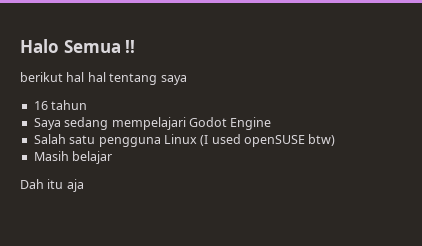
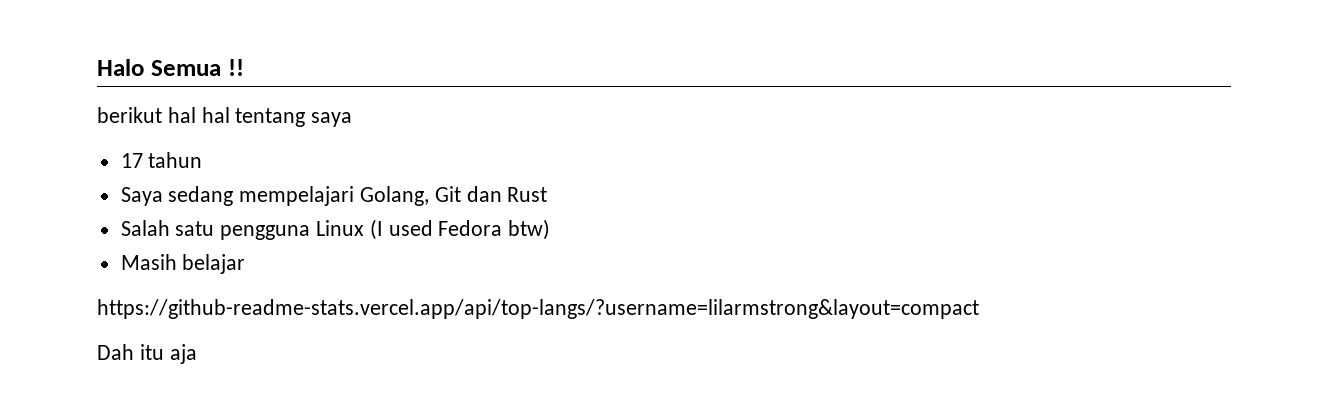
[33,101,48,110] 16 -> [120,153,143,168] 17
[188,117,272,130] Godot Engine -> [360,186,548,206] Golang, Git dan Rust
[244,135,305,147] openSUSE -> [438,220,503,236] Fedora
(113, 157) none -> [97,299,979,319] // https://github-readme-stats.vercel.app/api/top-langs/?username=lilarmstrong&layout=compact

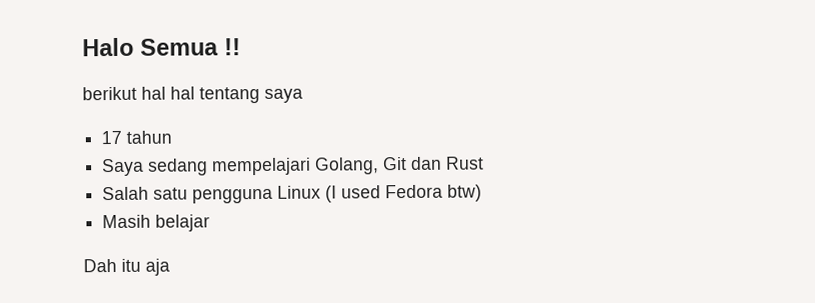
[97,299,979,319] // https://github-readme-stats.vercel.app/api/top-langs/?username=lilarmstrong&layout=compact -> (211, 223) none

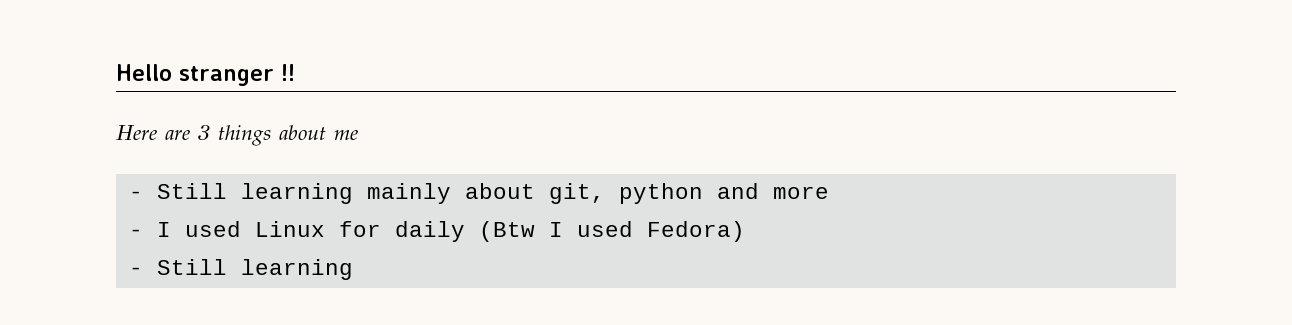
[82,37,219,57] Halo Semua -> [116,64,274,86] Hello stranger
[82,86,303,104] [101,130,173,145] [102,156,485,177] [102,184,483,204] [102,214,211,232] [83,258,170,276] berikut hal hal tentang saya // 17 tahun // Saya sedang mempelajari Golang, Git dan Rust // Salah satu pengguna Linux (I used Fedora btw) // Masih belajar // Dah itu aja -> [116,125,358,146] [128,183,829,204] [128,221,745,242] [128,259,353,280] Here are 3 things about me // - Still learning mainly about git, python and more // - I used Linux for daily (Btw I used Fedora) // - Still learning

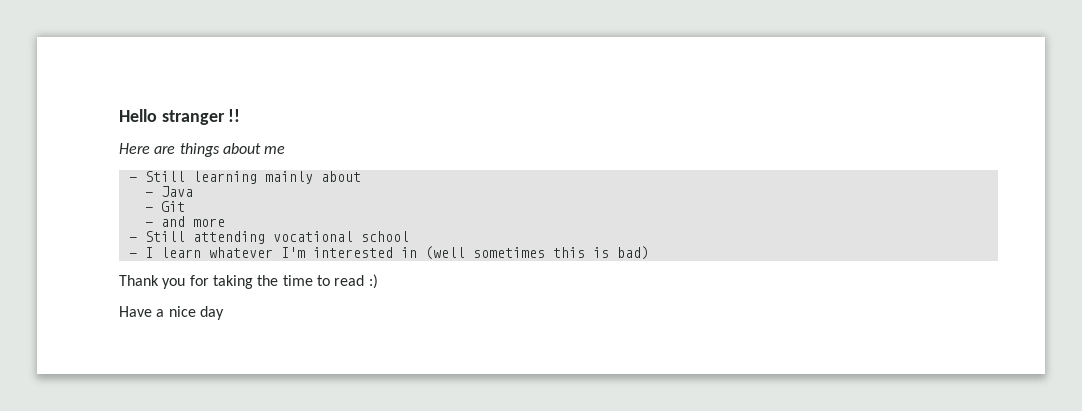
[198,125,210,140] 3 -> (176, 150) none
[548,183,829,204] [128,221,745,242] [128,259,353,280] git, python and more // - I used Linux for daily (Btw I used Fedora) // - Still learning -> [144,186,193,197] [144,201,185,212] [144,216,225,227] [128,231,409,244] [128,246,649,260] [119,274,378,289] [119,306,224,320] // - Java // - Git // - and more // - Still attending vocational school // - I learn whatever I'm interested in (well sometimes this is bad) // Thank you for taking the time to read :) // Have a nice day

